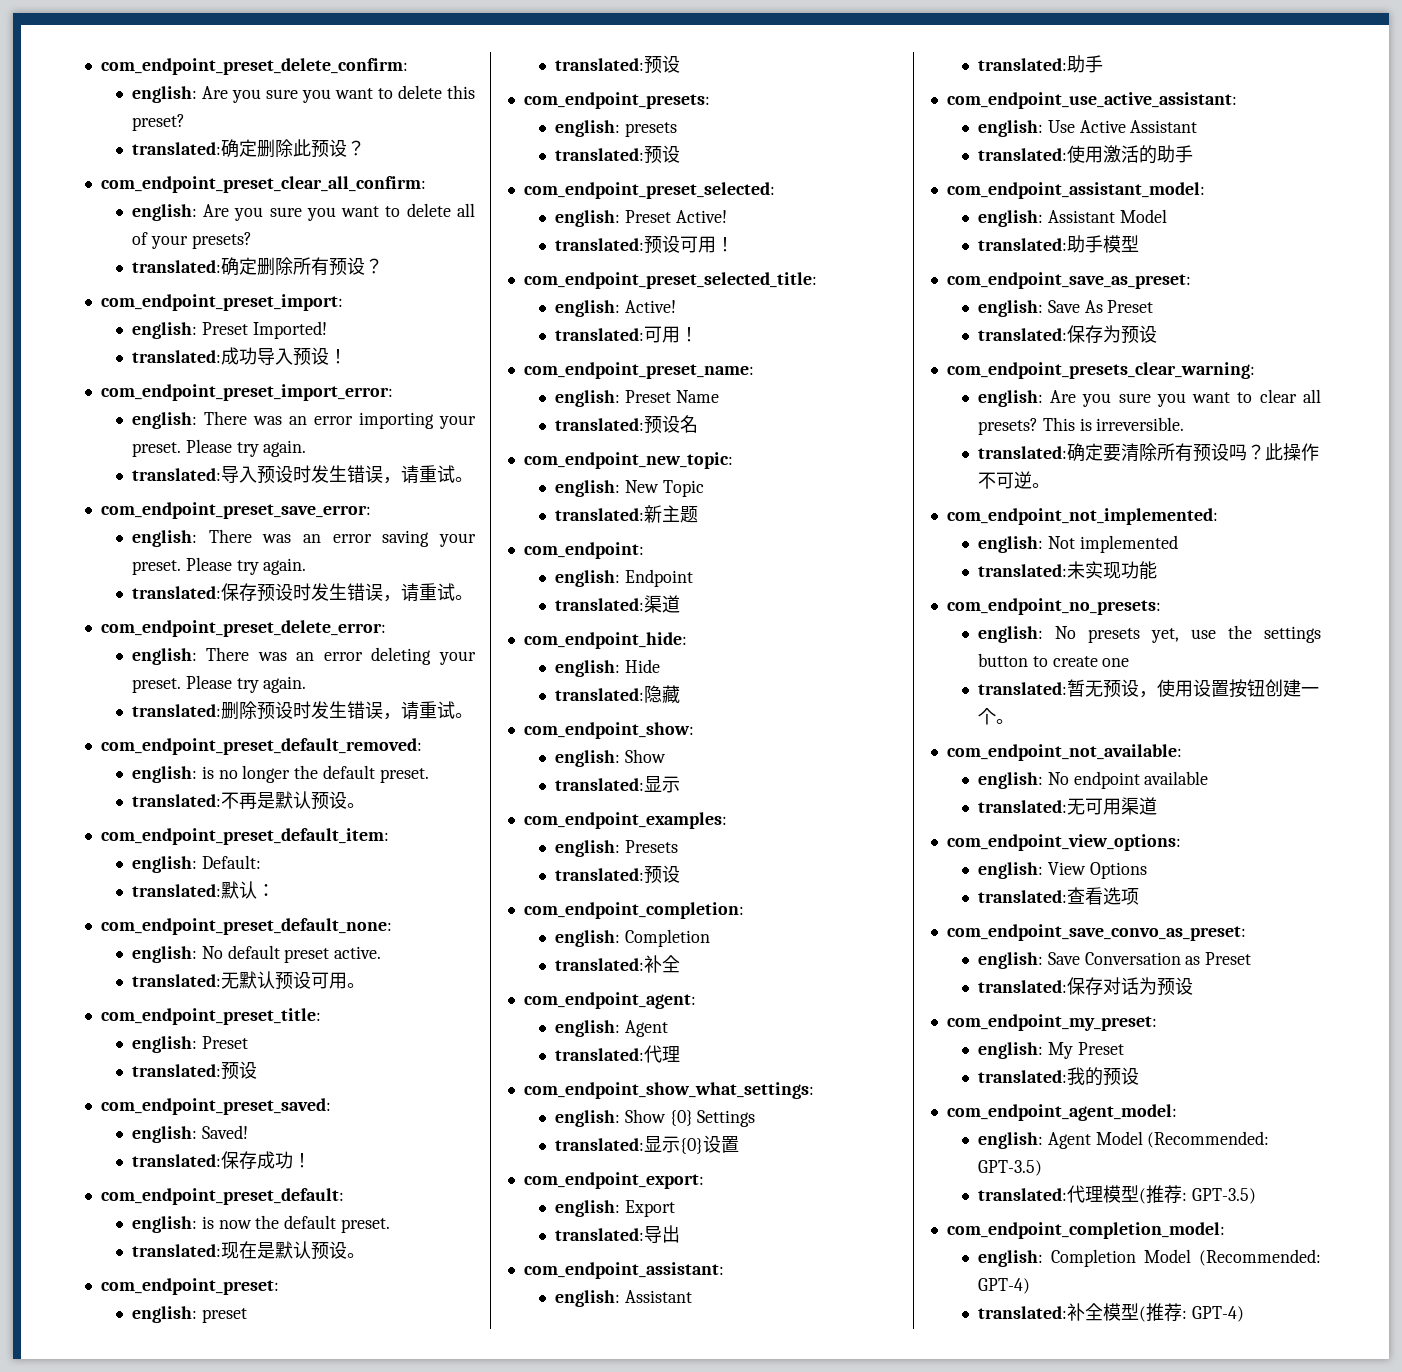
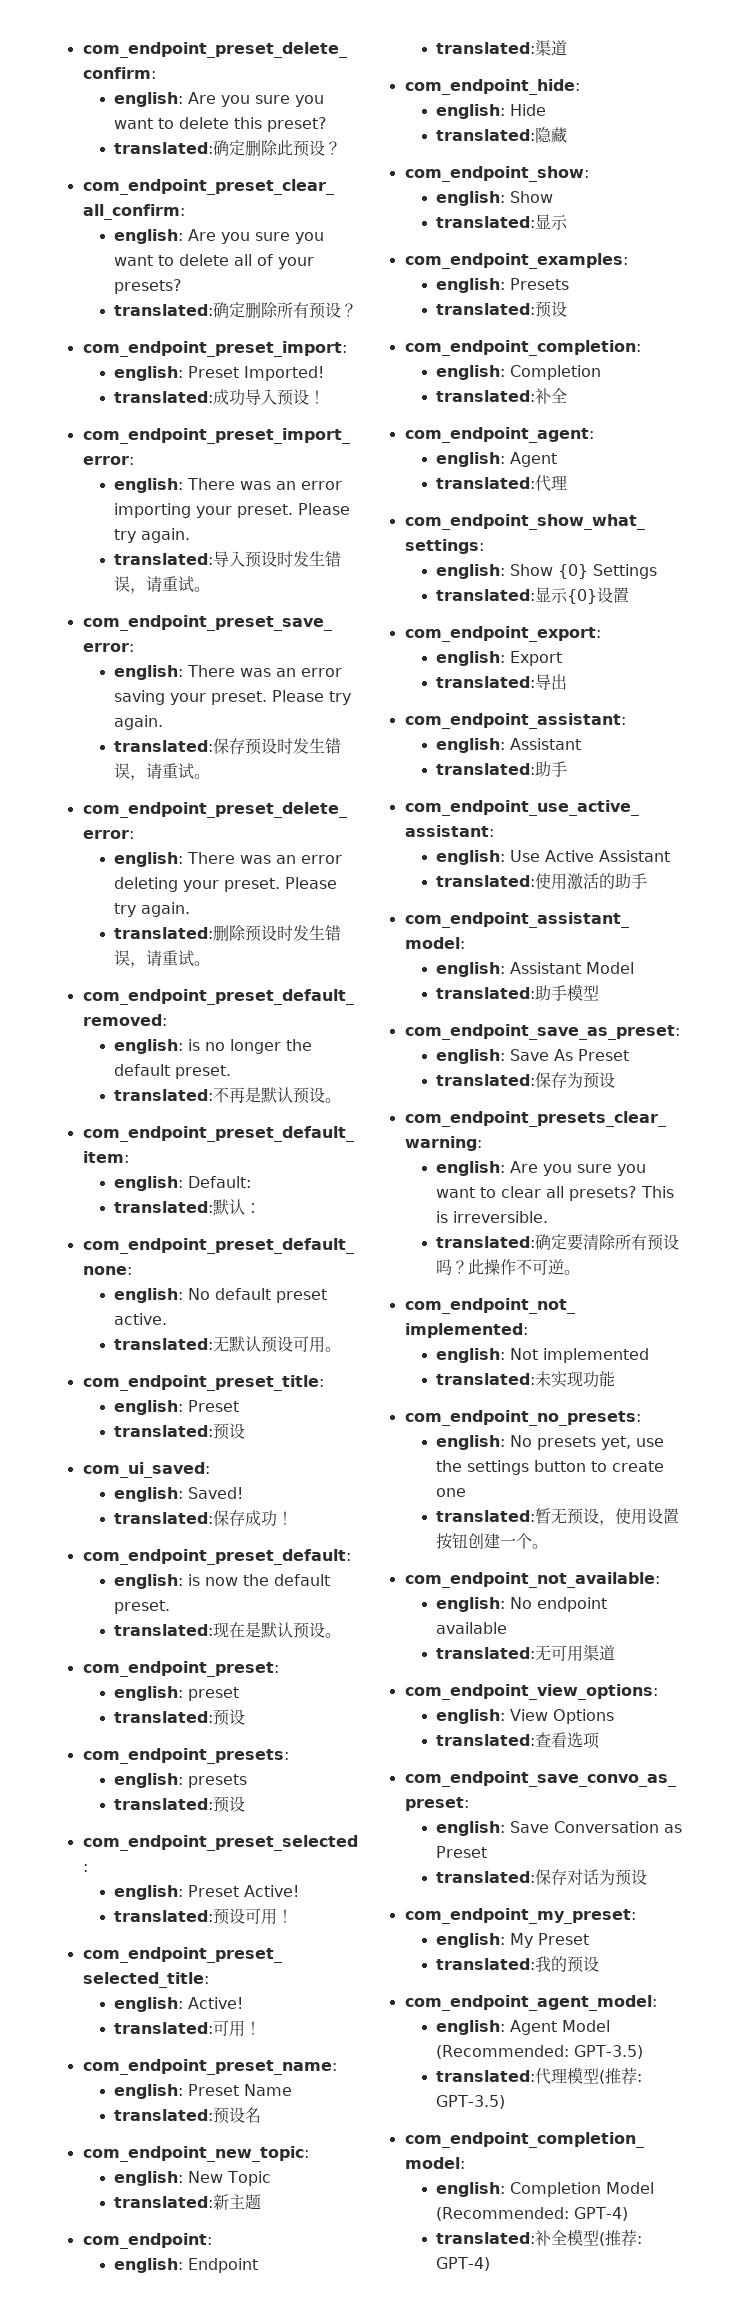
[100,1098,331,1115] com_endpoint_preset_saved: -> [82,1462,210,1478] com_ui_saved:

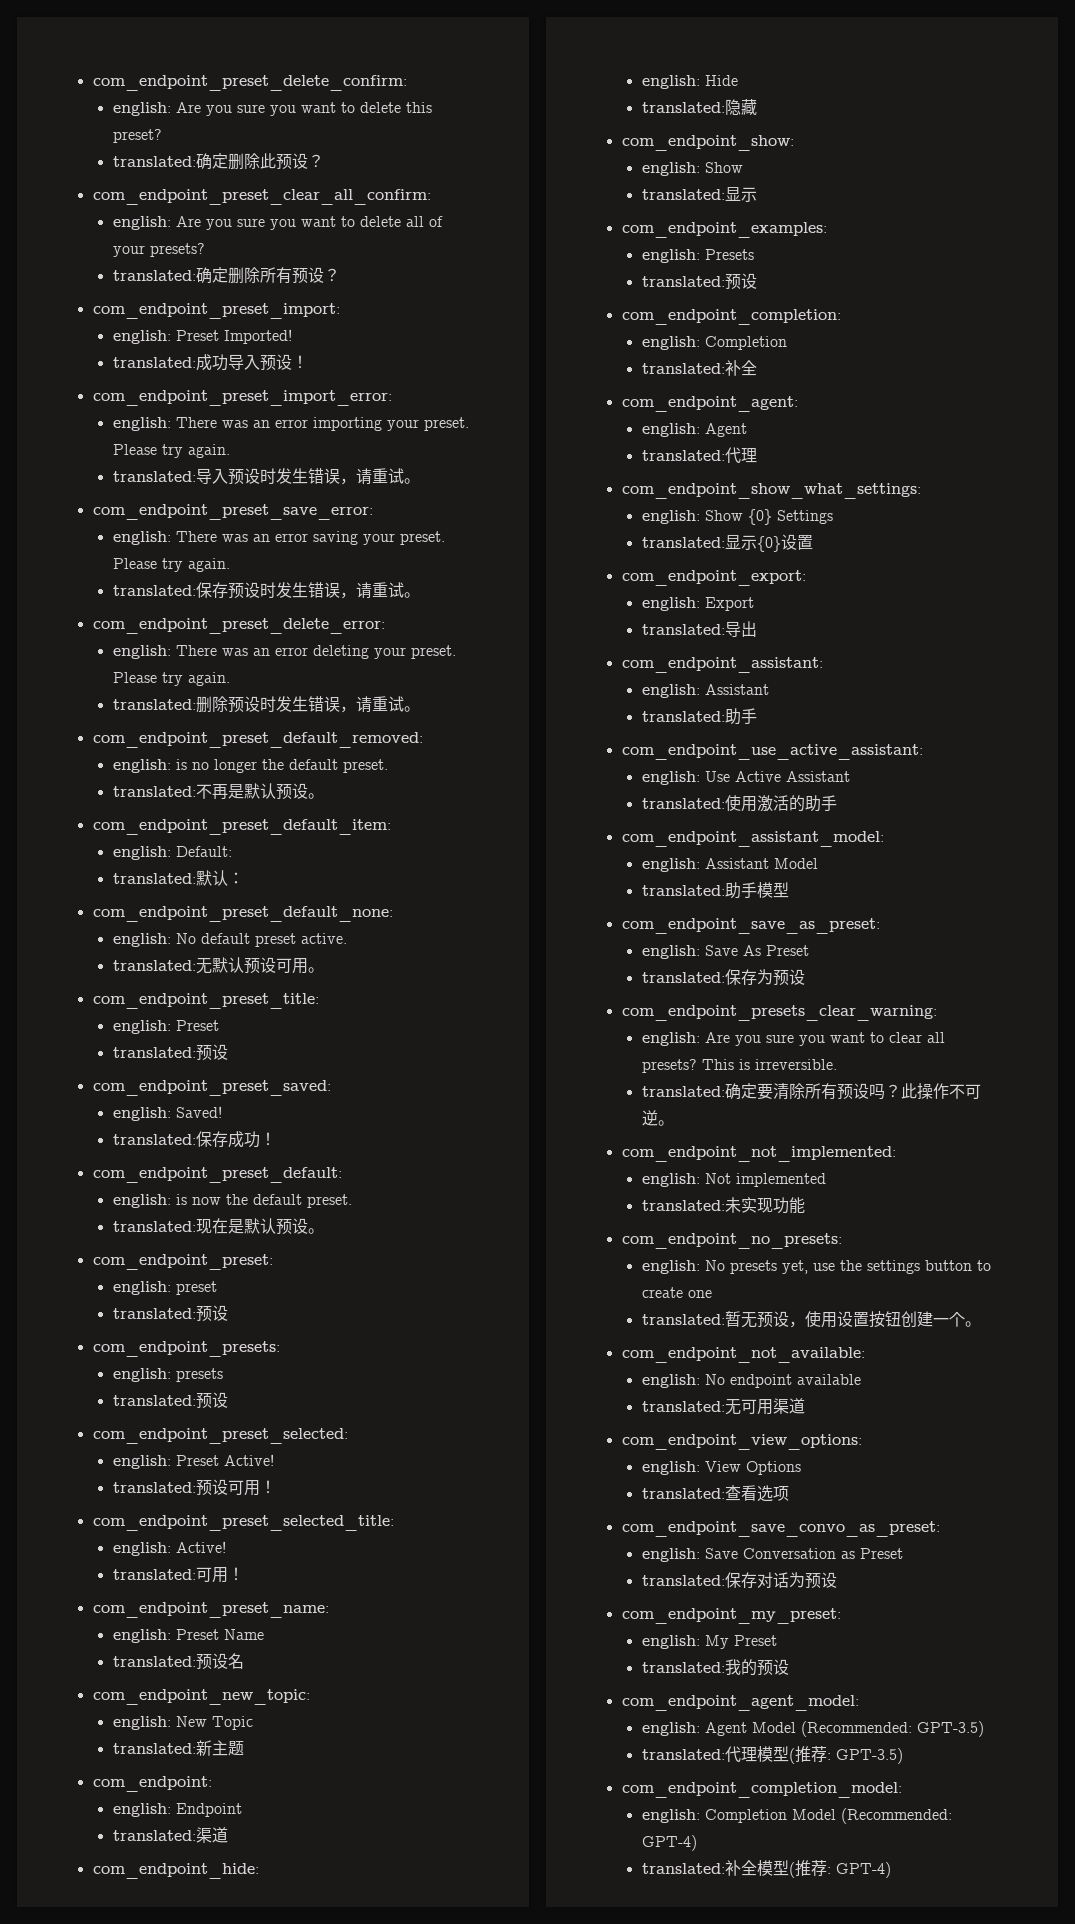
[82,1462,210,1478] com_ui_saved: -> [92,1080,331,1096] com_endpoint_preset_saved:

